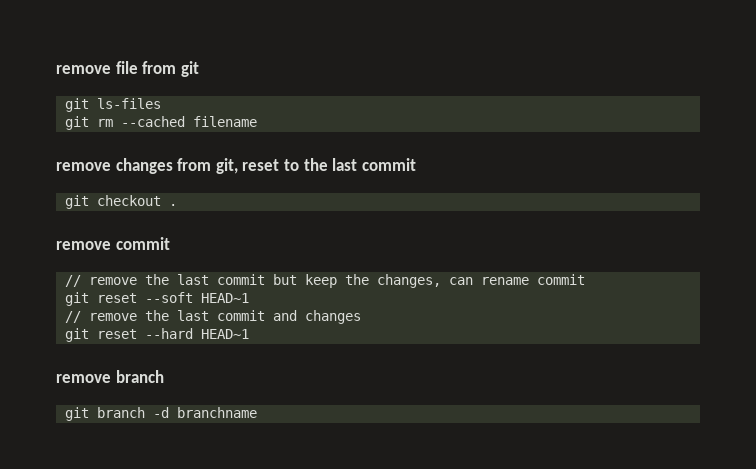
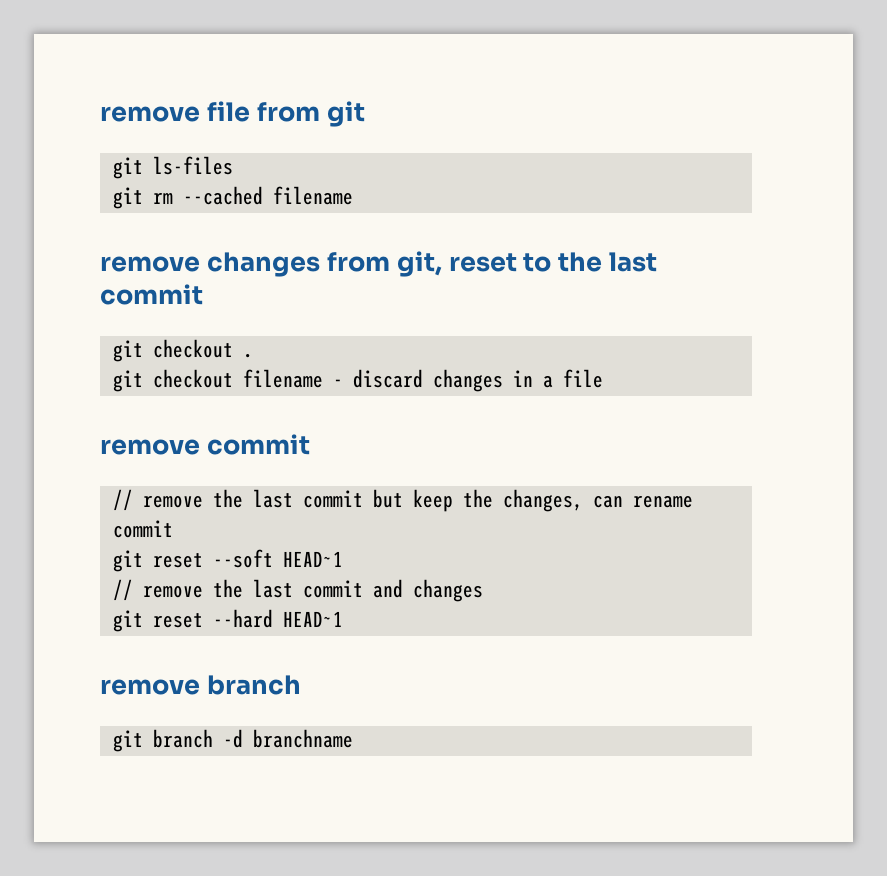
(178, 205) none -> [113,369,604,392] // git checkout filename - discard changes in a file

